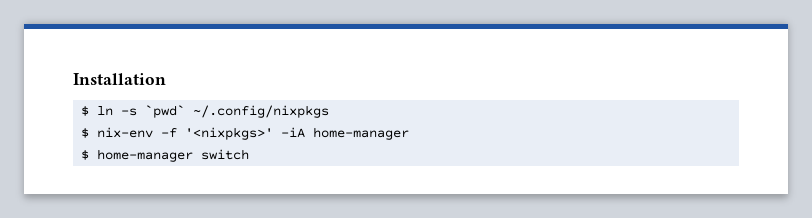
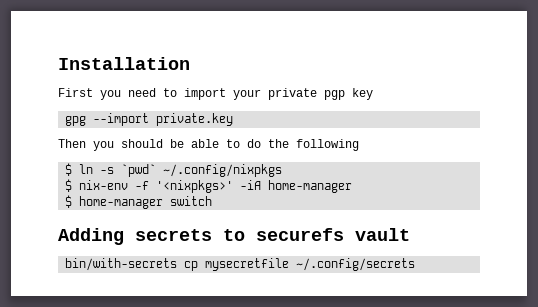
(166, 79) none -> [58,88,373,100] [65,113,234,126] [58,139,359,151] // First you need to import your private pgp key // gpg --import private.key // Then you should be able to do the following
(249, 154) none -> [58,228,410,245] [65,258,416,271] // Adding secrets to securefs vault // bin/with-secrets cp mysecretfile ~/.config/secrets

